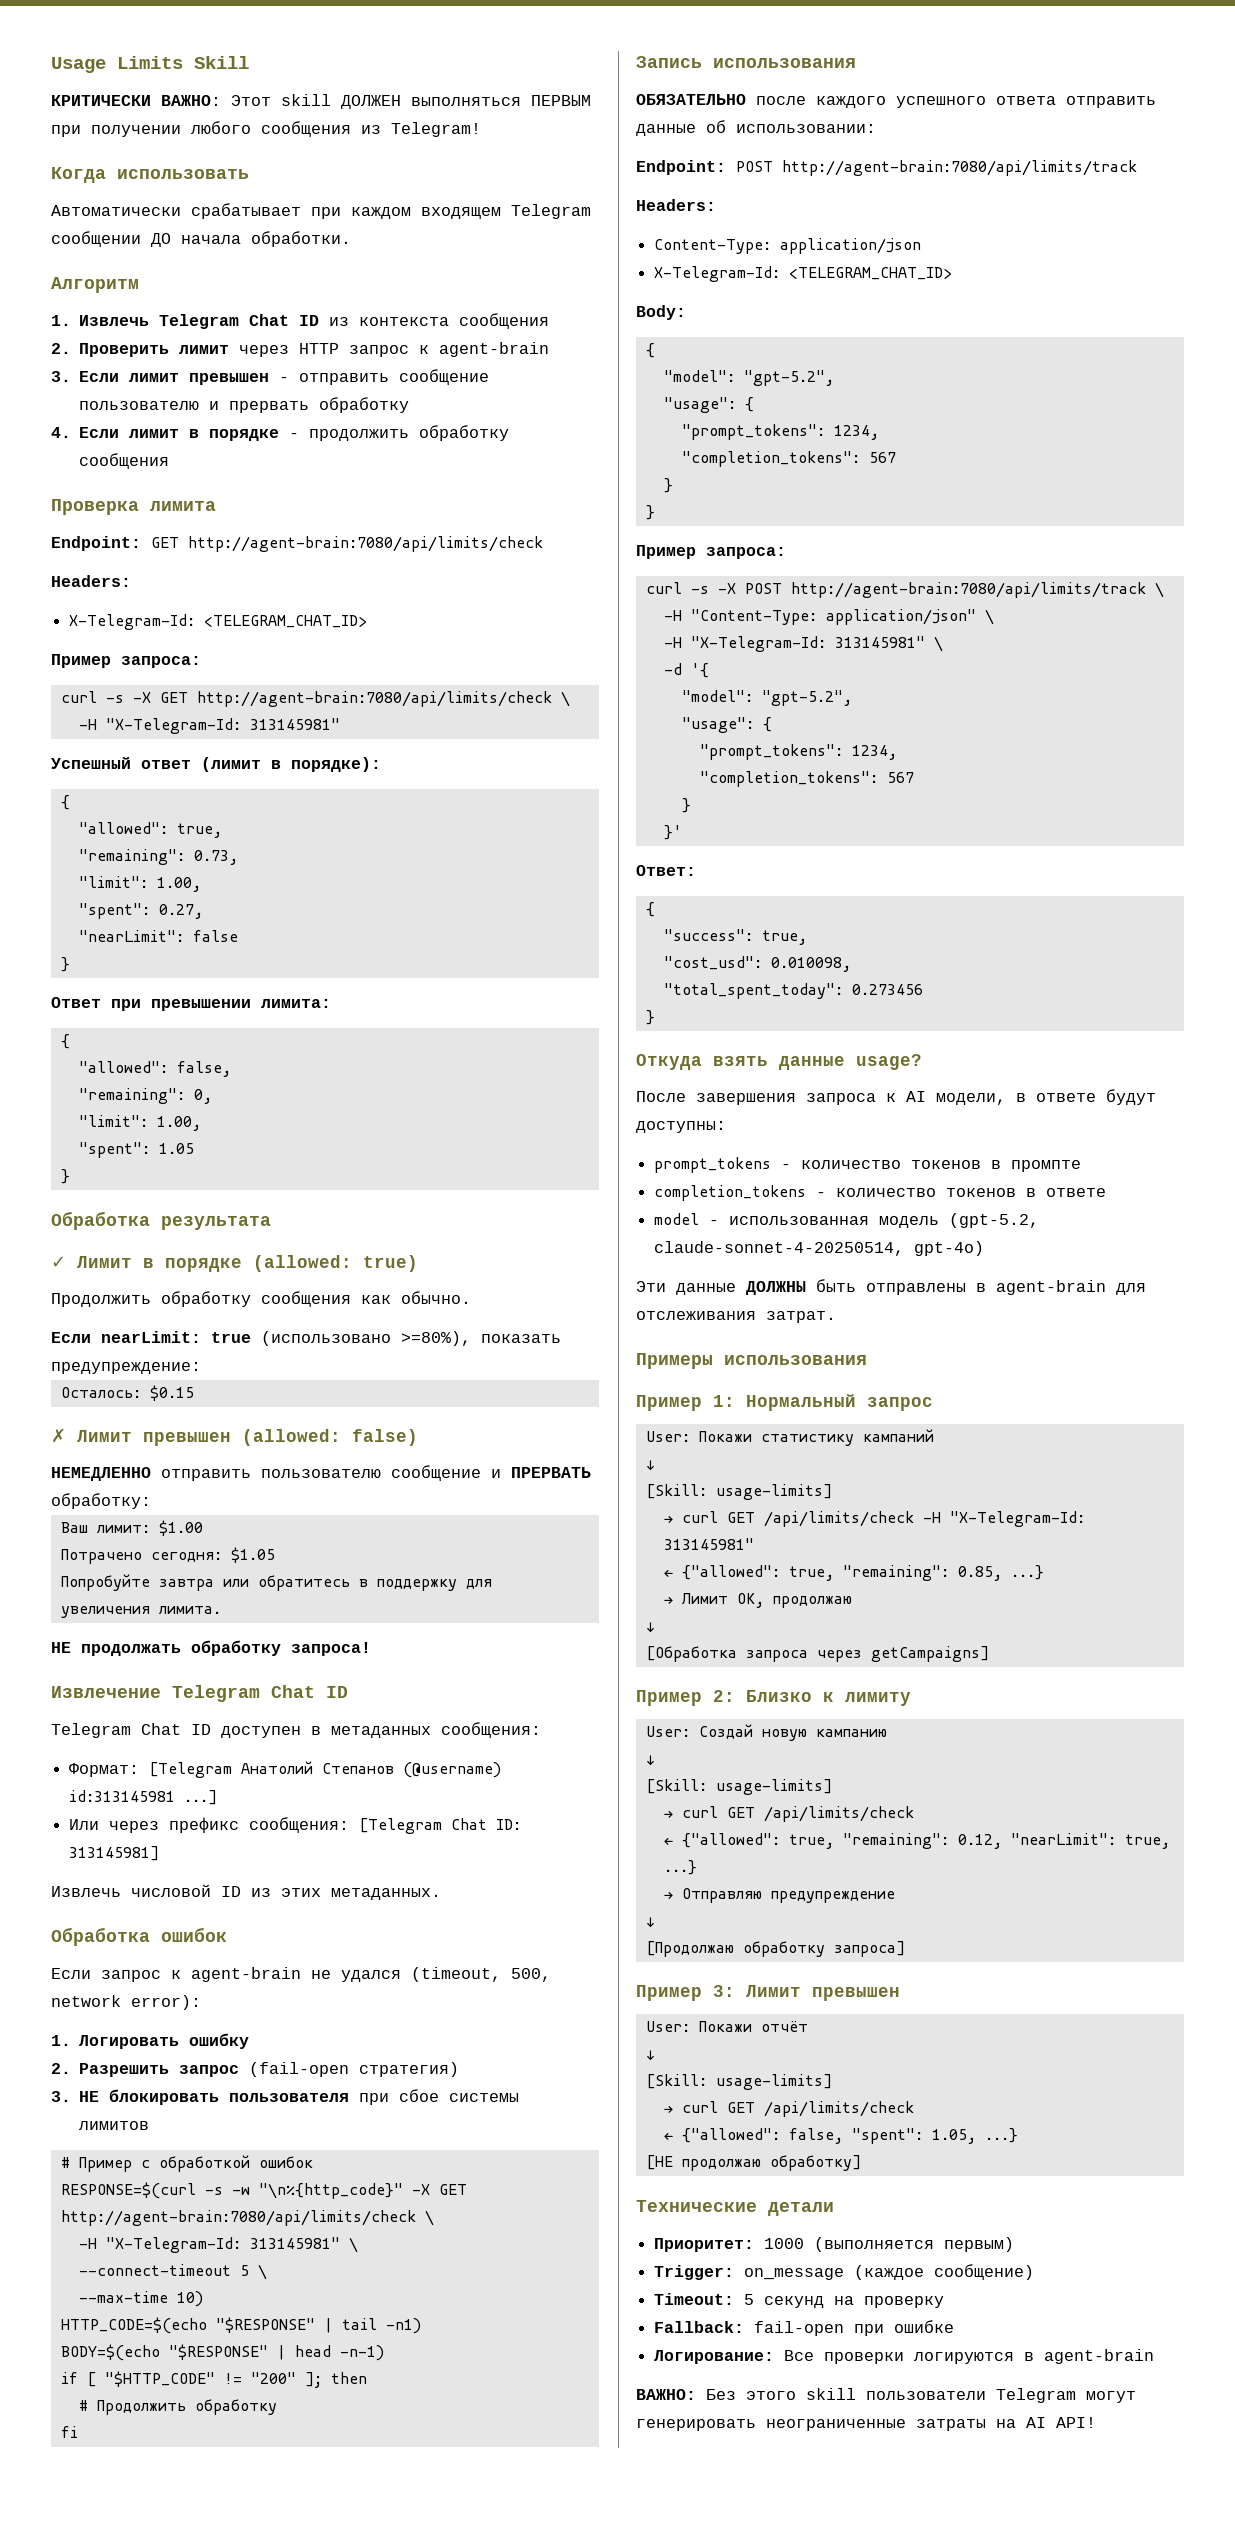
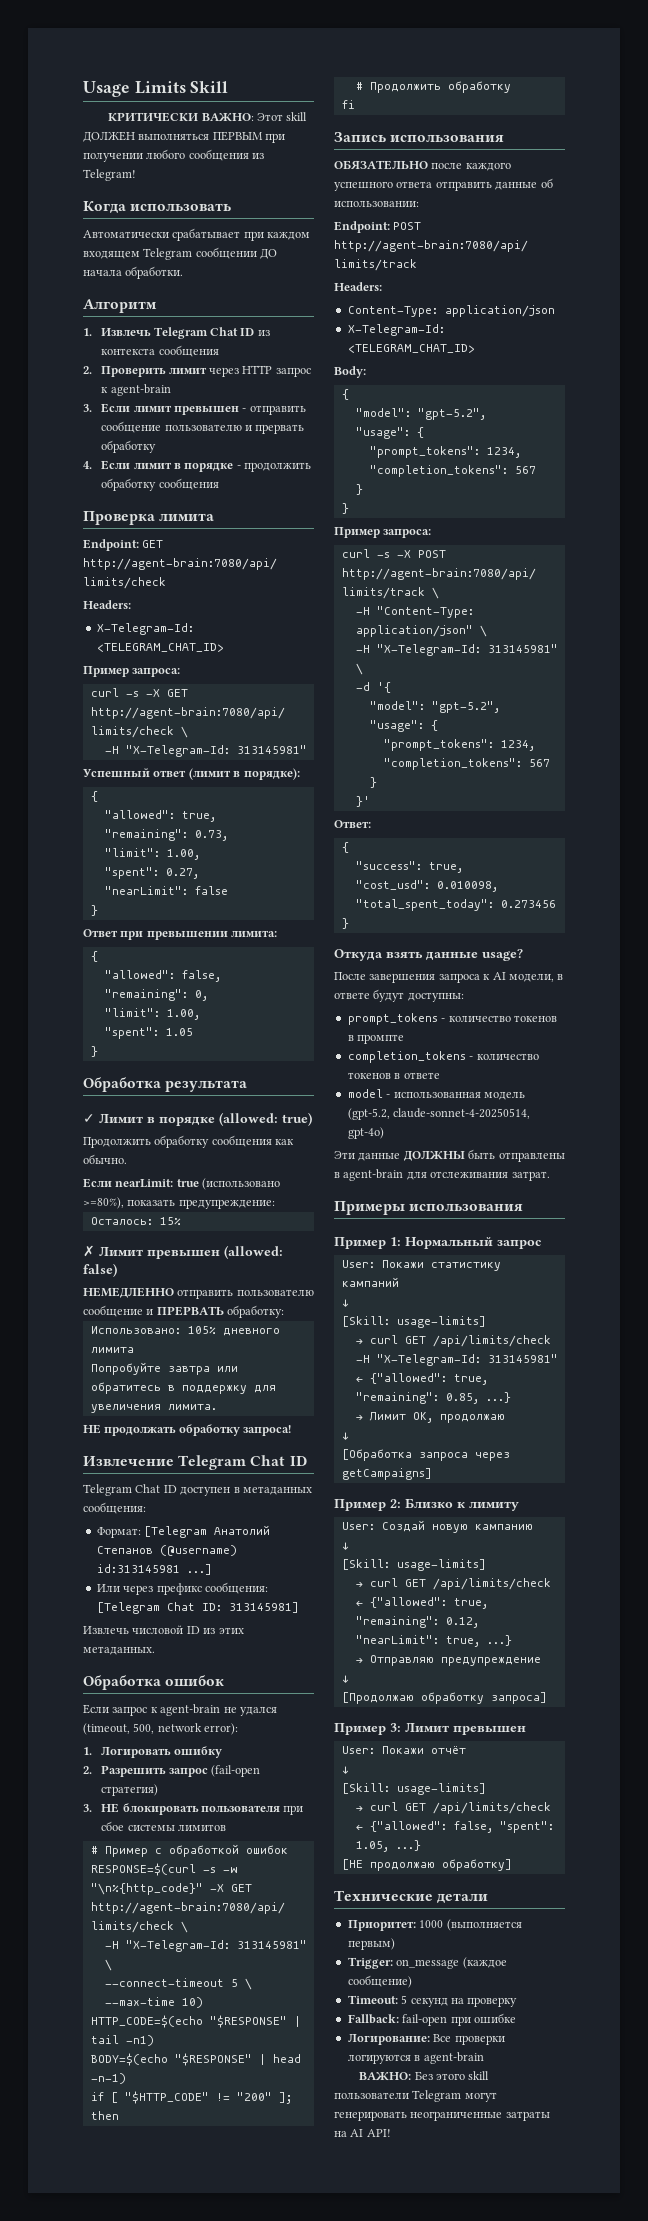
[149,1385,194,1401] $0.15 -> [159,1217,181,1225] 15%
[60,1520,203,1536] [60,1547,275,1564] Ваш лимит: $1.00 // Потрачено сегодня: $1.05 -> [90,1326,280,1336] [90,1347,134,1354] Использовано: 105% дневного лимита

